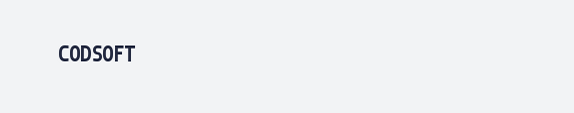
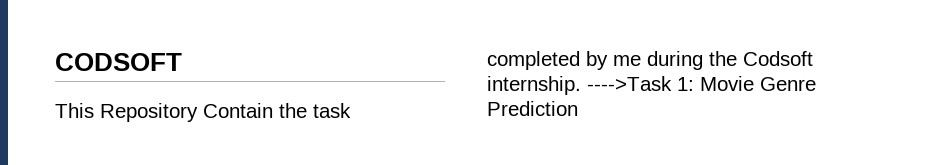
(136, 53) none -> [55,103,351,122] [487,51,813,70] [487,76,816,95] [487,101,578,116] // This Repository Contain the task completed by me during the Codsoft internship. ---->Task 1: Movie Genre Prediction

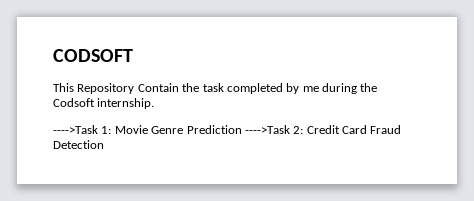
(581, 85) none -> (155, 103) //
(578, 108) none -> [244,125,402,134] [53,140,104,149] ---->Task 2: Credit Card Fraud Detection

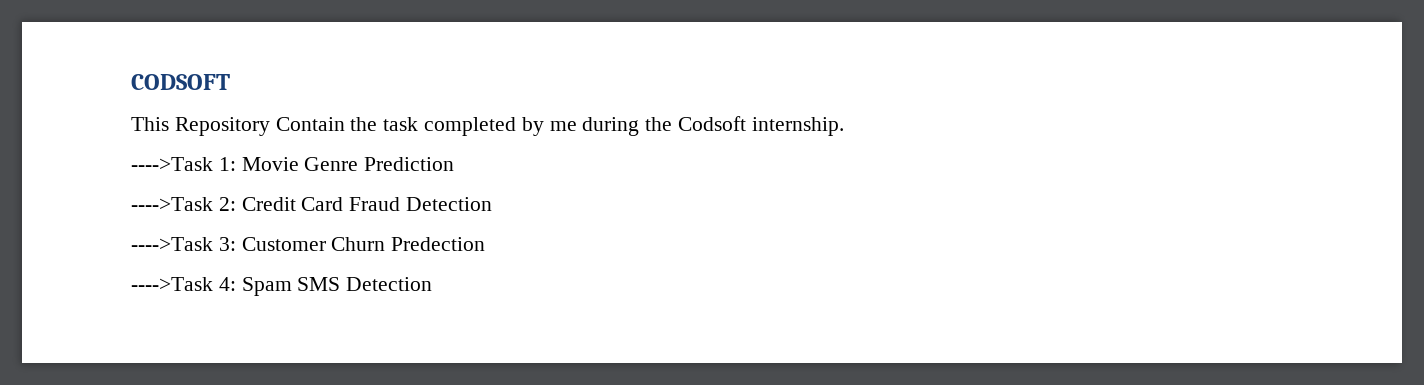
(242, 129) none -> (455, 164) //
(104, 144) none -> [131,237,486,251] [131,277,433,296] // ---->Task 3: Customer Churn Predection // ---->Task 4: Spam SMS Detection

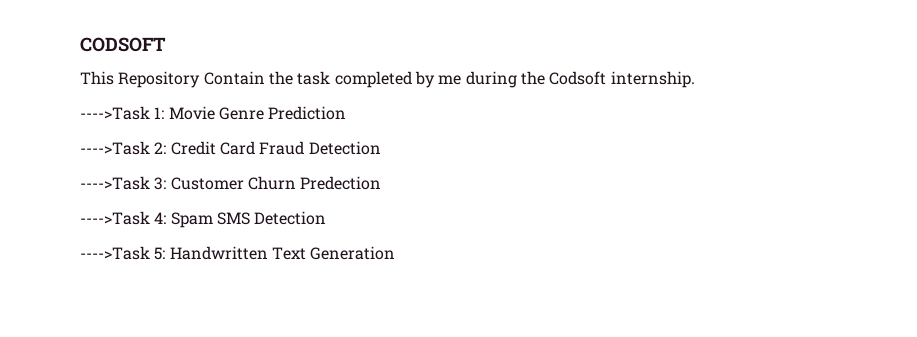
(433, 284) none -> [80,246,396,260] // ---->Task 5: Handwritten Text Generation

